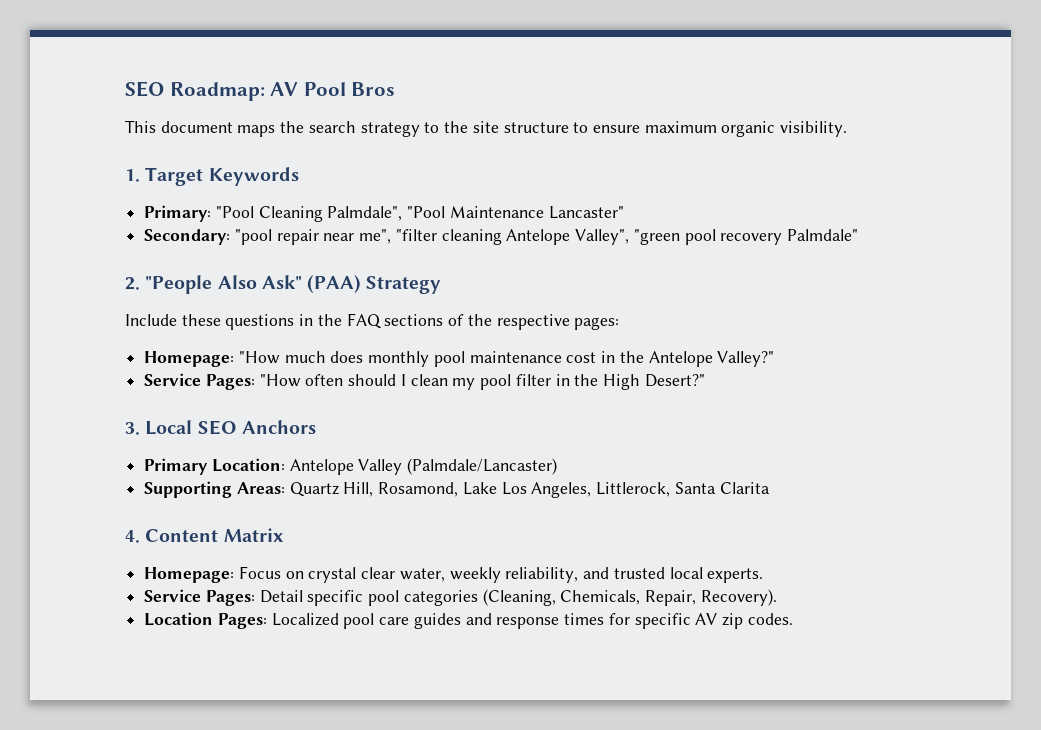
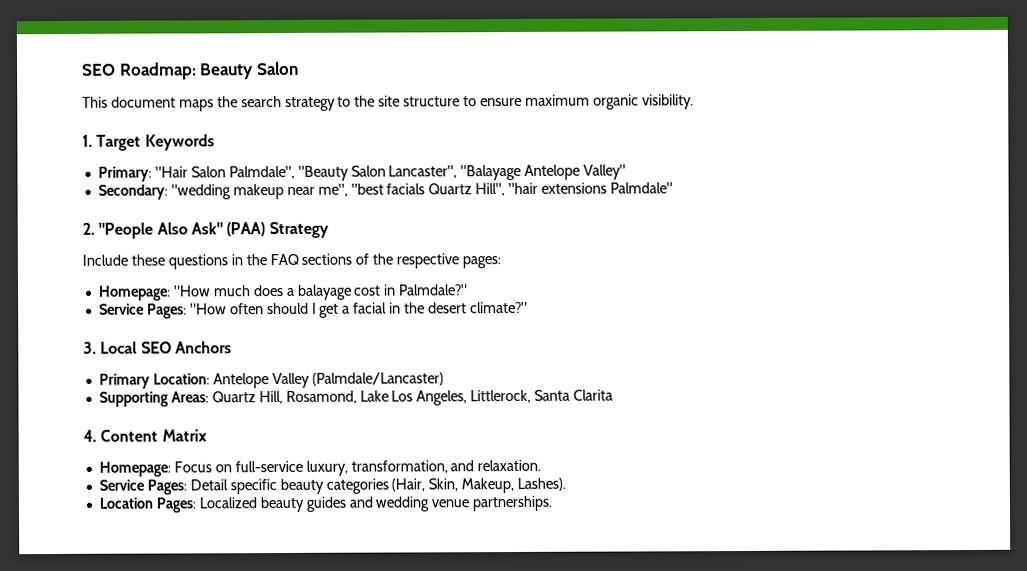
[270,82,396,96] AV Pool Bros -> [200,61,299,80] Beauty Salon
[215,206,624,222] [144,229,783,245] "Pool Cleaning Palmdale", "Pool Maintenance Lancaster" // Secondary: "pool repair near me", "filter cleaning Antelope Valley", "green pool recovery -> [154,164,627,181] [97,182,608,200] "Hair Salon Palmdale", "Beauty Salon Lancaster", "Balayage Antelope Valley" // Secondary: "wedding makeup near me", "best facials Quartz Hill", "hair extensions
[368,351,775,367] monthly pool maintenance cost in the Antelope Valley?" -> [286,284,469,300] a balayage cost in Palmdale?"
[410,374,705,390] clean my pool filter in the High Desert?" -> [319,301,528,318] get a facial in the desert climate?"
[308,567,764,583] [144,589,777,606] [144,612,793,629] crystal clear water, weekly reliability, and trusted local experts. // Service Pages: Detail specific pool categories (Cleaning, Chemicals, Repair, Recovery). // Location Pages: Localized pool care guides and response times for specific AV zip codes. -> [234,459,542,476] [98,477,567,495] [98,495,553,513] full-service luxury, transformation, and relaxation. // Service Pages: Detail specific beauty categories (Hair, Skin, Makeup, Lashes). // Location Pages: Localized beauty guides and wedding venue partnerships.

